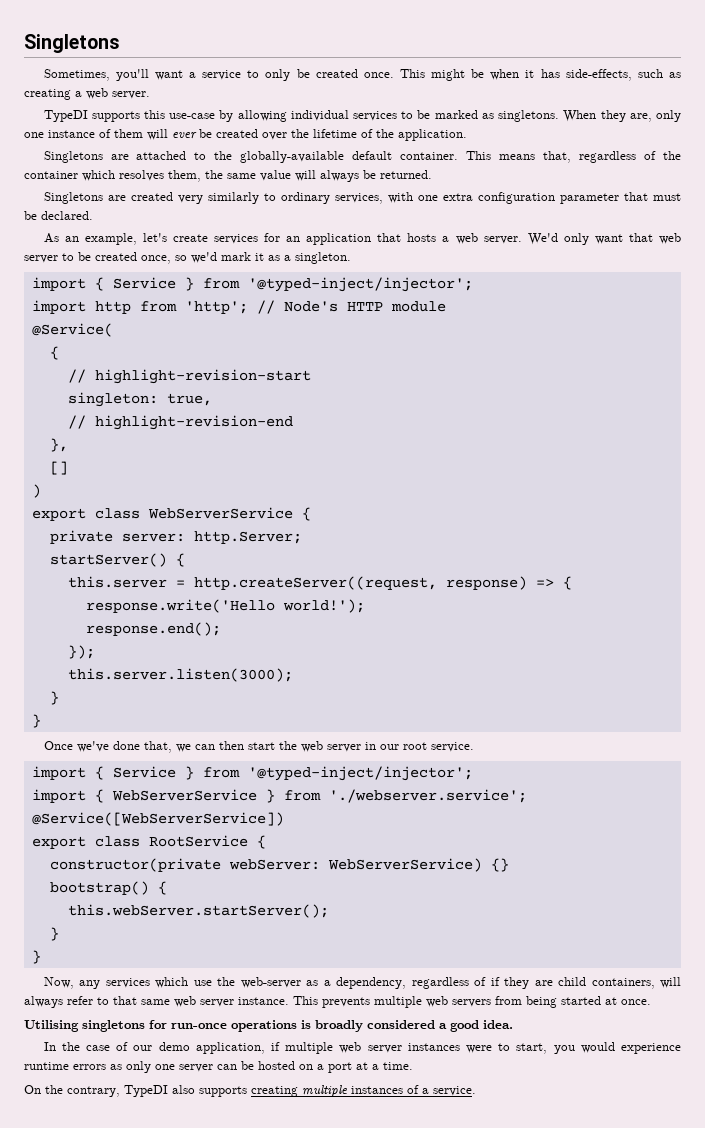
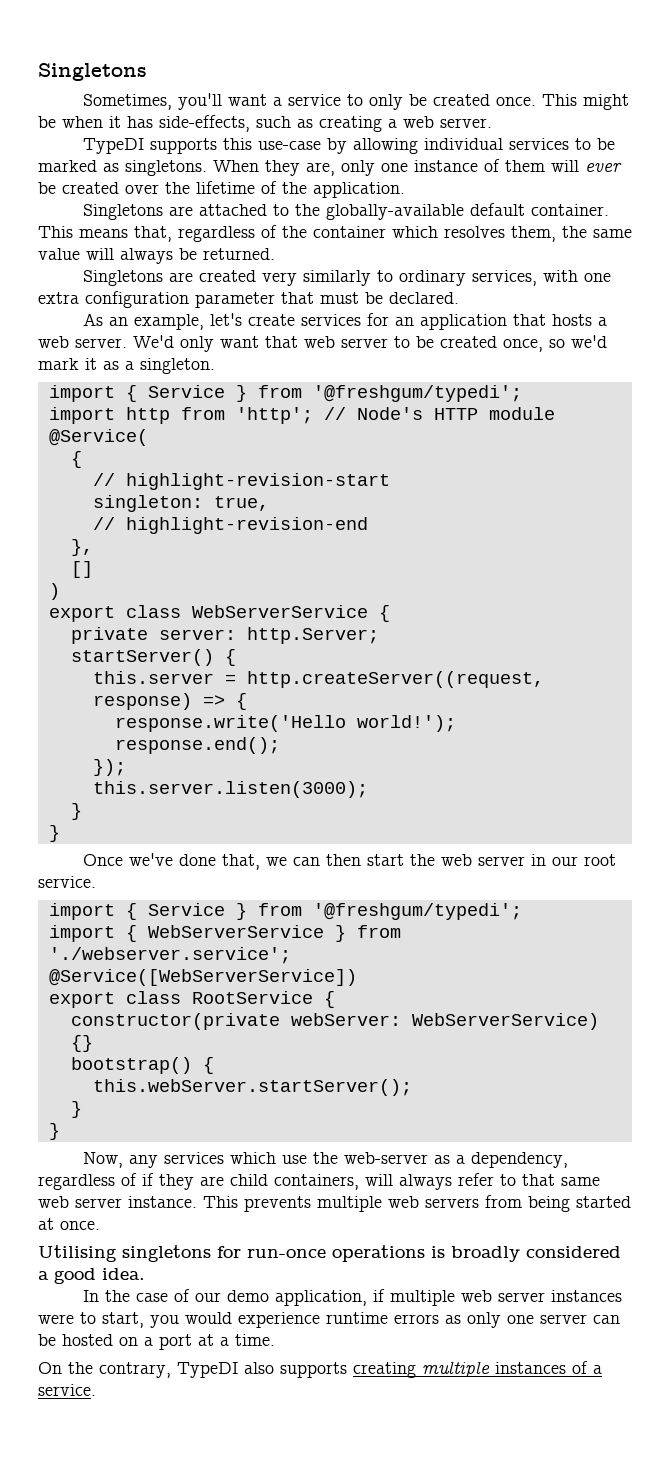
[247,277,473,292] '@typed-inject/injector'; -> [312,385,522,402] '@freshgum/typedi';
[247,766,473,781] '@typed-inject/injector'; -> [312,903,522,920] '@freshgum/typedi';

